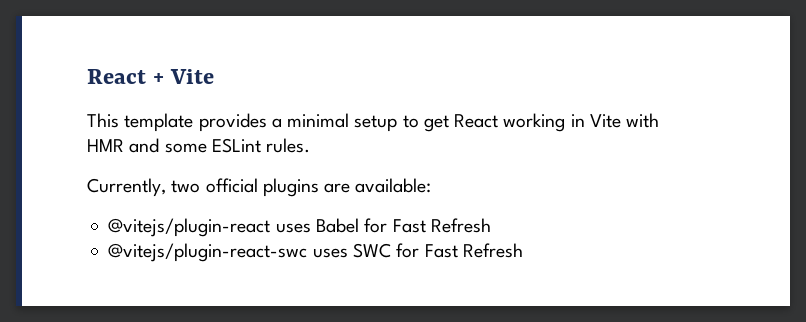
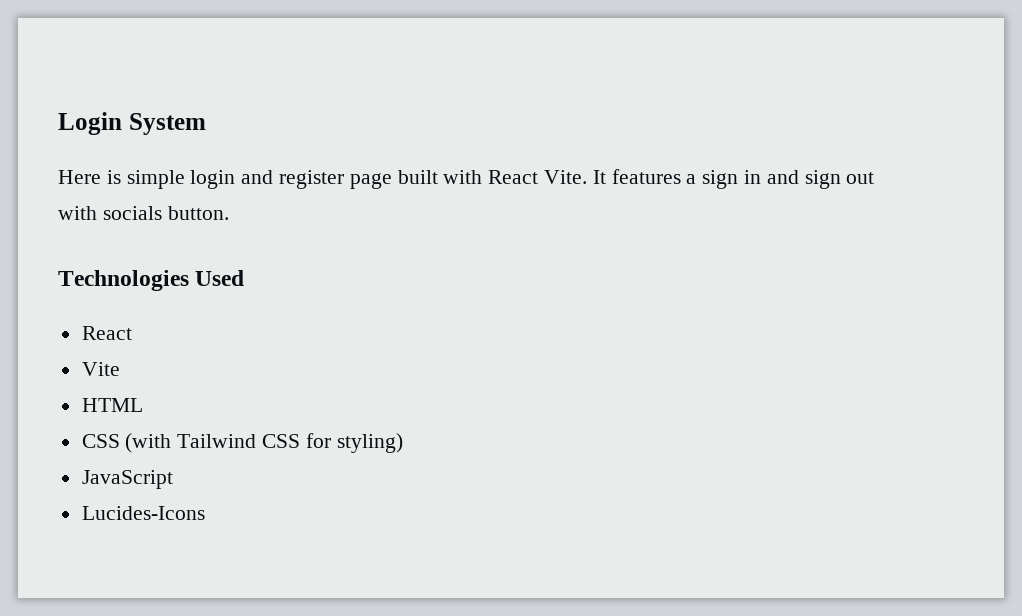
[87,69,215,84] [87,113,660,132] [87,138,311,153] [87,178,432,197] [108,218,491,237] [108,243,523,262] React + Vite // This template provides a minimal setup to get React working in Vite with HMR and some ESLint rules. // Currently, two official plugins are available: // @vitejs/plugin-react uses Babel for Fast Refresh // @vitejs/plugin-react-swc uses SWC for Fast Refresh -> [58,112,206,135] [58,169,875,189] [58,206,229,220] [58,270,245,291] [81,326,132,340] [81,362,120,376] [81,398,143,412] [81,433,403,453] [81,470,173,489] [81,506,205,520] Login System // Here is simple login and register page built with React Vite. It features a sign in and sign out with socials button. // Technologies Used // React // Vite // HTML // CSS (with Tailwind CSS for styling) // JavaScript // Lucides-Icons

